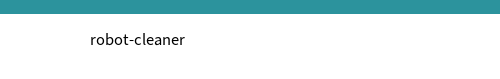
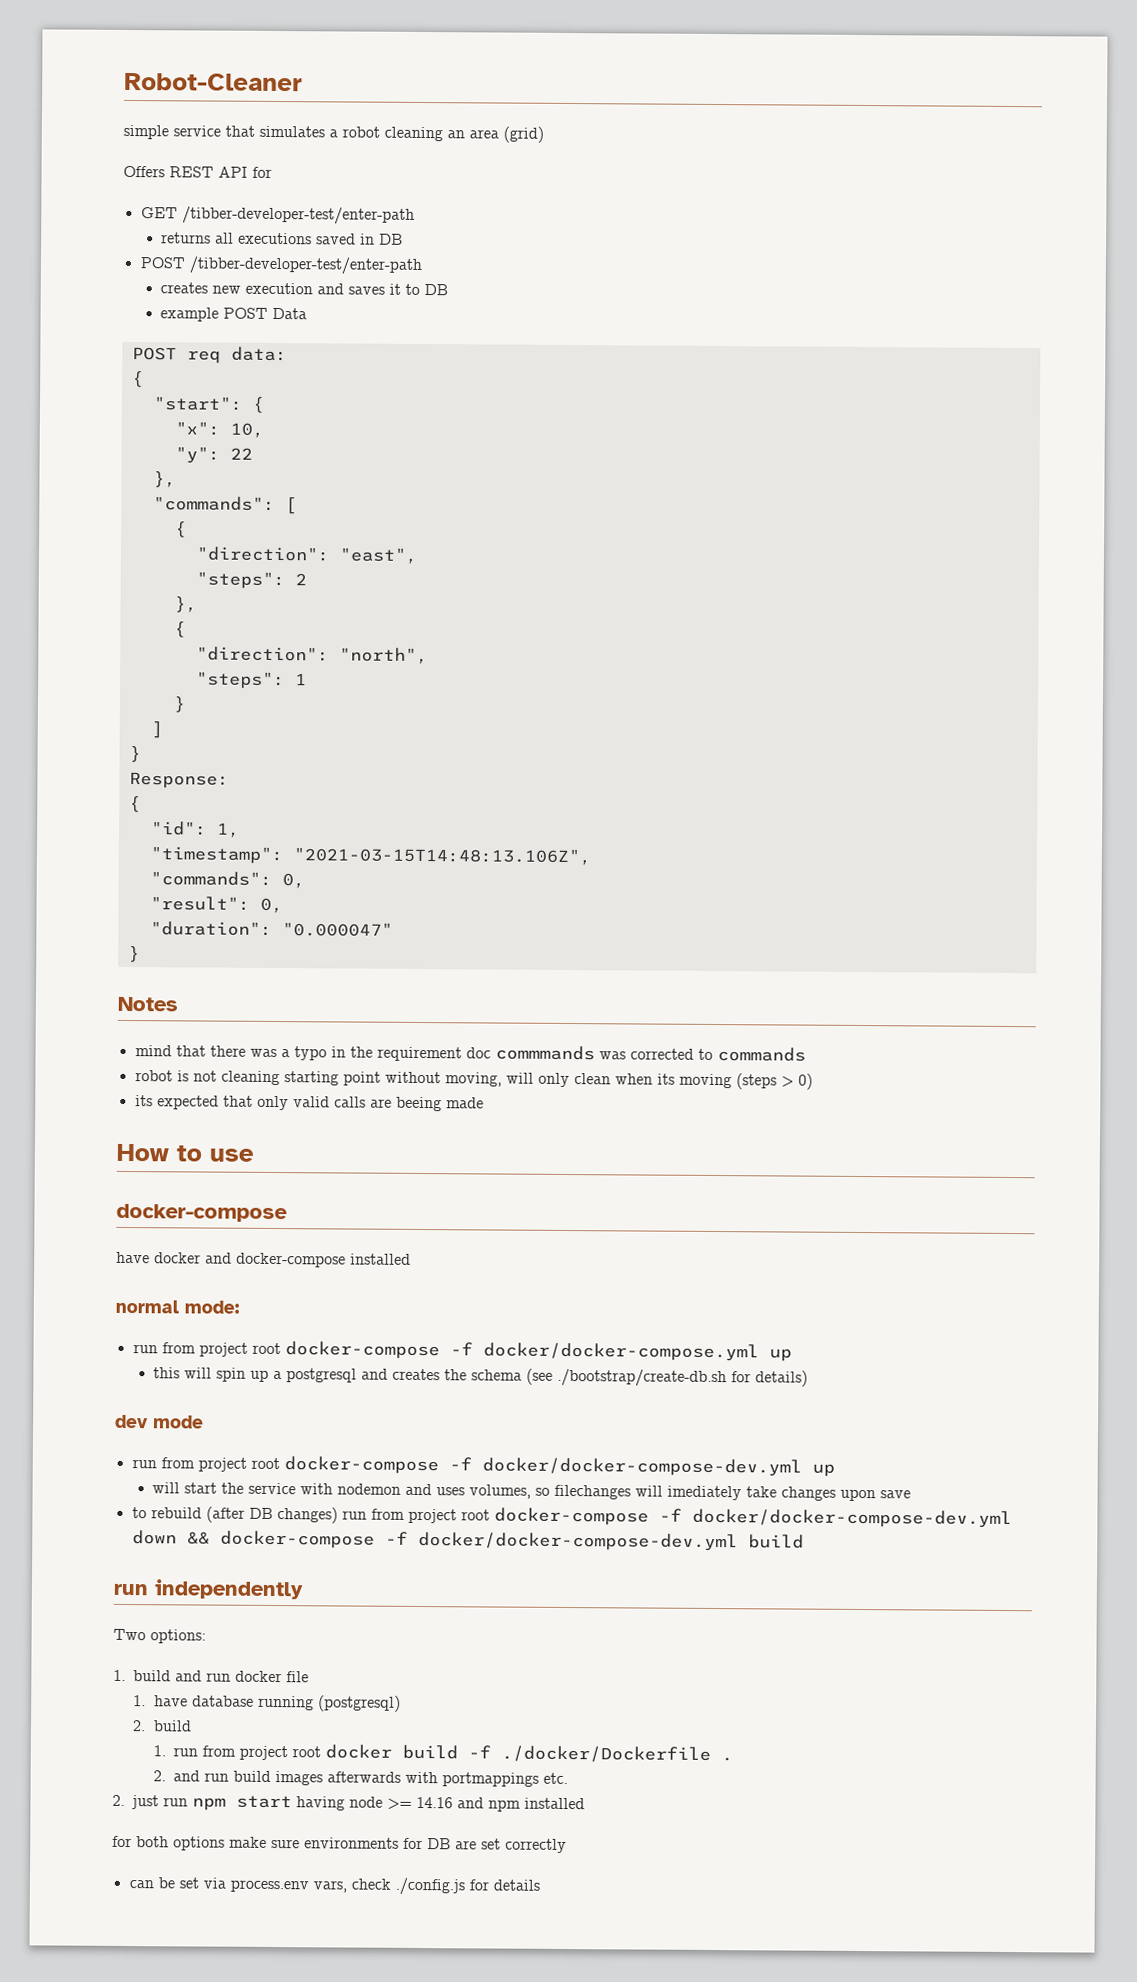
[90,33,185,46] robot-cleaner -> [124,72,303,92] [123,124,544,143] [123,165,272,178] [140,206,415,225] [161,232,404,245] [139,256,422,275] [160,282,449,296] [160,307,308,322] [131,346,287,364] [131,371,144,388] [152,396,265,413] [174,421,264,438] [174,446,253,464] [152,471,176,488] [152,496,297,515] [174,521,187,538] [195,546,418,564] [195,571,307,590] [173,596,197,613] [173,621,186,638] [195,646,428,665] [195,671,307,690] [172,696,185,713] [150,721,163,739] [128,746,141,763] [128,771,229,789] [128,795,141,813] [150,821,240,838] [149,846,591,866] [149,871,305,889] [149,896,283,914] [149,921,393,937] [127,945,140,963] [117,996,178,1012] [134,1045,806,1062] [134,1070,813,1090] [134,1095,484,1112] [116,1143,254,1162] [116,1203,288,1223] [116,1251,411,1268] [115,1299,240,1314] [132,1341,792,1362] [153,1367,809,1388] [115,1414,204,1429] [131,1456,835,1477] [152,1482,912,1502] [131,1506,1012,1529] [131,1530,804,1552] [113,1579,303,1600] [113,1628,206,1644] [113,1669,310,1683] [133,1695,401,1712] [132,1720,192,1732] [152,1744,734,1763] [152,1770,569,1787] [112,1794,586,1812] [112,1835,567,1854] [128,1877,540,1896] Robot-Cleaner // simple service that simulates a robot cleaning an area (grid) // Offers REST API for // GET /tibber-developer-test/enter-path // returns all executions saved in DB // POST /tibber-developer-test/enter-path // creates new execution and saves it to DB // example POST Data // POST req data: // { // "start": { // "x": 10, // "y": 22 // }, // "commands": [ // { // "direction": "east", // "steps": 2 // }, // { // "direction": "north", // "steps": 1 // } // ] // } // Response: // { // "id": 1, // "timestamp": "2021-03-15T14:48:13.106Z", // "commands": 0, // "result": 0, // "duration": "0.000047" // } // Notes // mind that there was a typo in the requirement doc commmands was corrected to commands // robot is not cleaning starting point without moving, will only clean when its moving (steps > 0) // its expected that only valid calls are beeing made // How to use // docker-compose // have docker and docker-compose installed // normal mode: // run from project root docker-compose -f docker/docker-compose.yml up // this will spin up a postgresql and creates the schema (see ./bootstrap/create-db.sh for details) // dev mode // run from project root docker-compose -f docker/docker-compose-dev.yml up // will start the service with nodemon and uses volumes, so filechanges will imediately take changes upon save // to rebuild (after DB changes) run from project root docker-compose -f docker/docker-compose-dev.yml down && docker-compose -f docker/docker-compose-dev.yml build // run independently // Two options: // 1. build and run docker file // 1. have database running (postgresql) // 2. build // 1. run from project root docker build -f ./docker/Dockerfile . // 2. and run build images afterwards with portmappings etc. // 2. just run npm start having node >= 14.16 and npm installed // for both options make sure environments for DB are set correctly // can be set via process.env vars, check ./config.js for details

